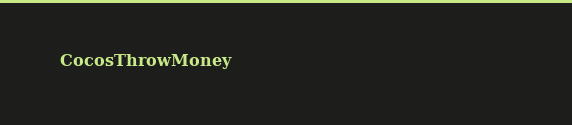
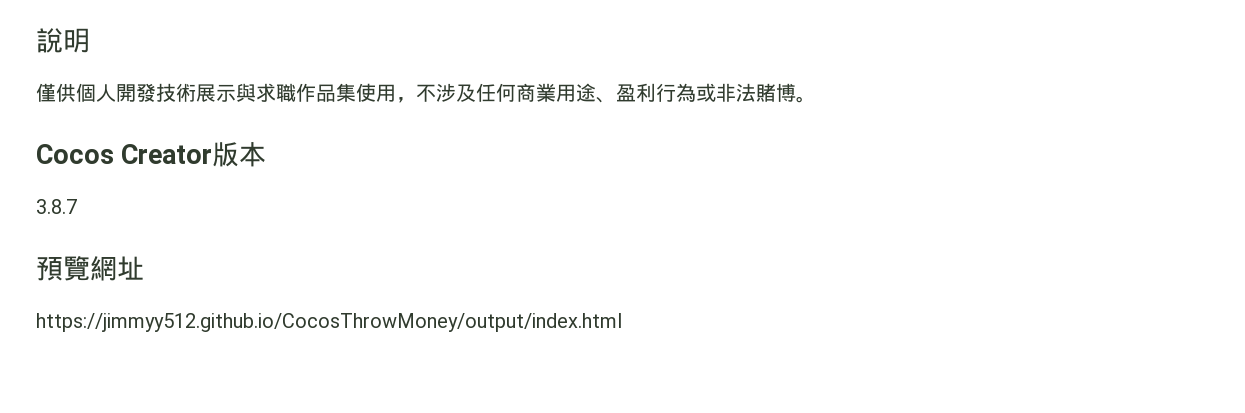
[60,54,232,69] CocosThrowMoney -> [36,28,90,53] [36,83,816,103] [36,142,267,167] [36,199,77,214] [36,255,144,281] [36,313,622,332] 說明 // 僅供個人開發技術展示與求職作品集使用，不涉及任何商業用途、盈利行為或非法賭博。 // Cocos Creator版本 // 3.8.7 // 預覽網址 // https://jimmyy512.github.io/CocosThrowMoney/output/index.html

